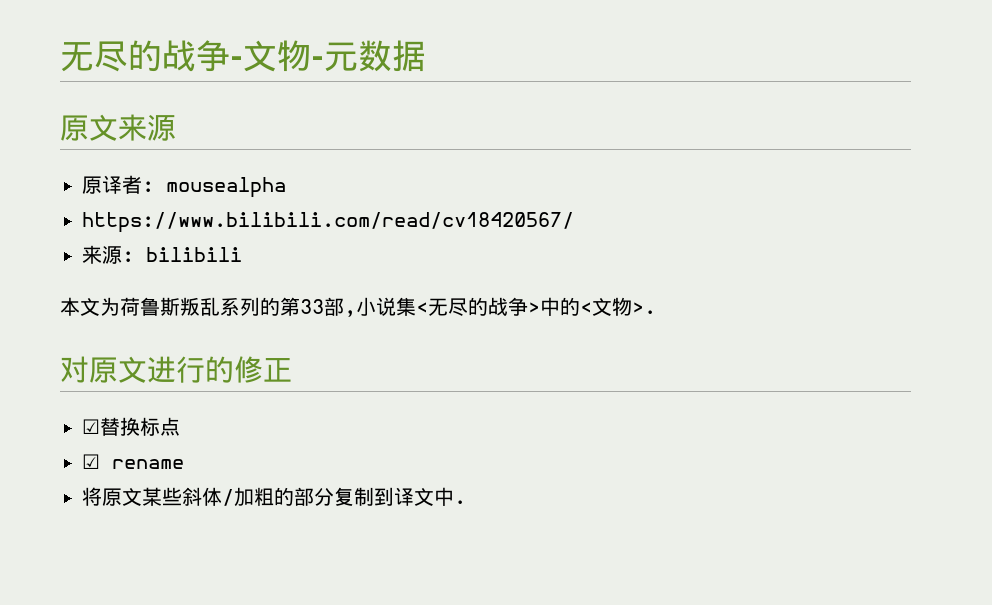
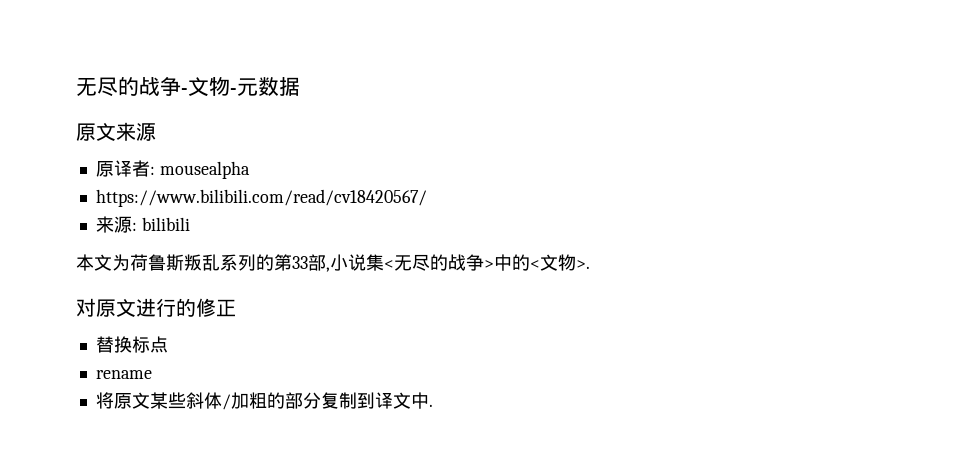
[82,419,100,434] ☑ -> (236, 308) none
[82,454,100,469] ☑ -> (168, 344) none

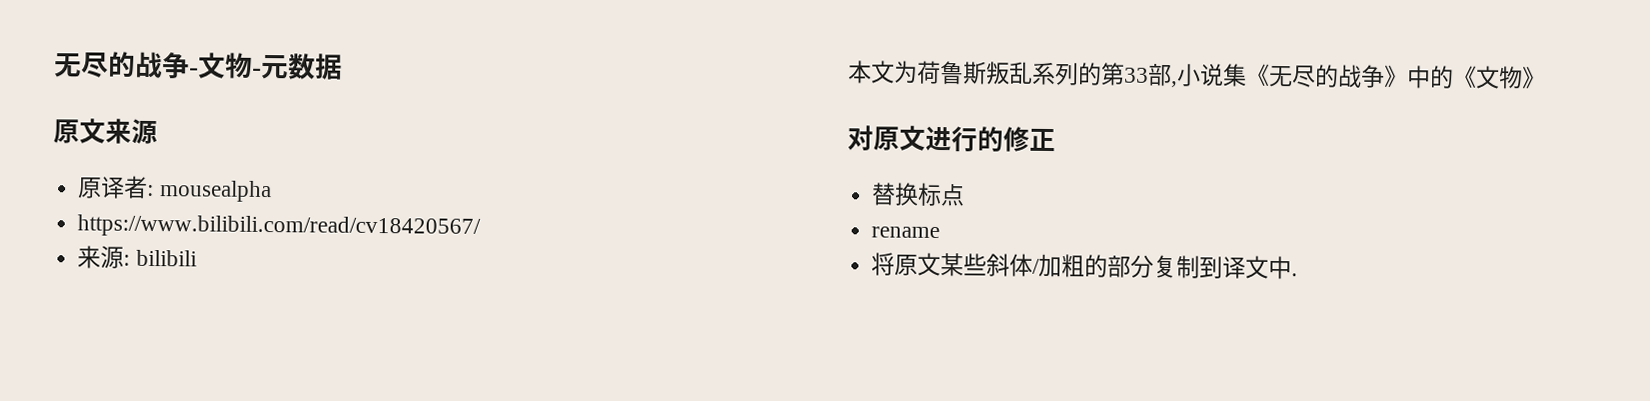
[384,254,590,271] <无尽的战争>中的<文物>. -> [1246,63,1546,90] 《无尽的战争》中的《文物》

